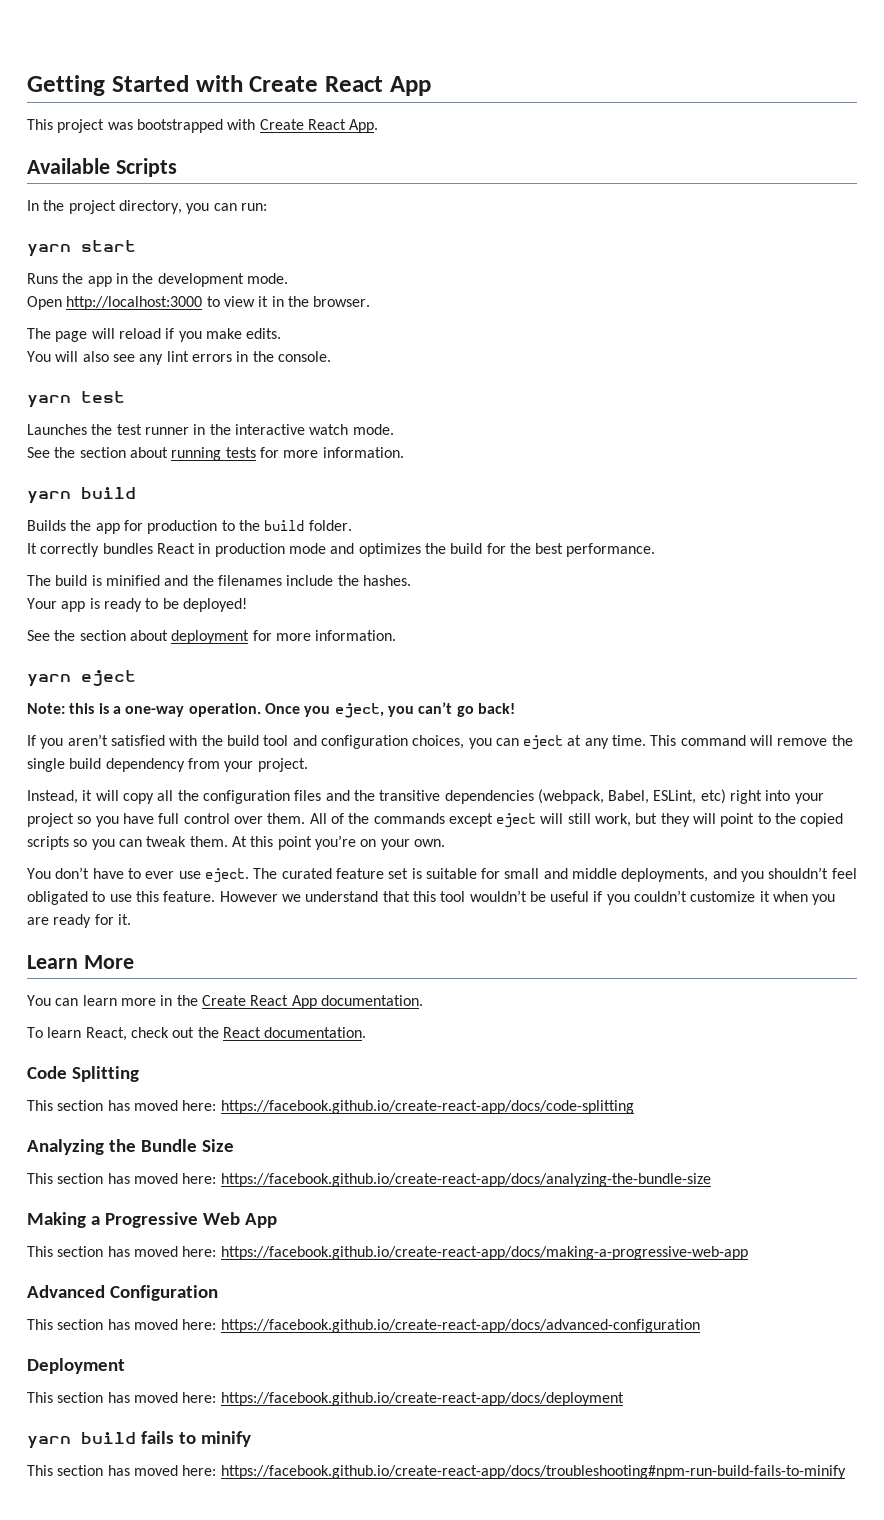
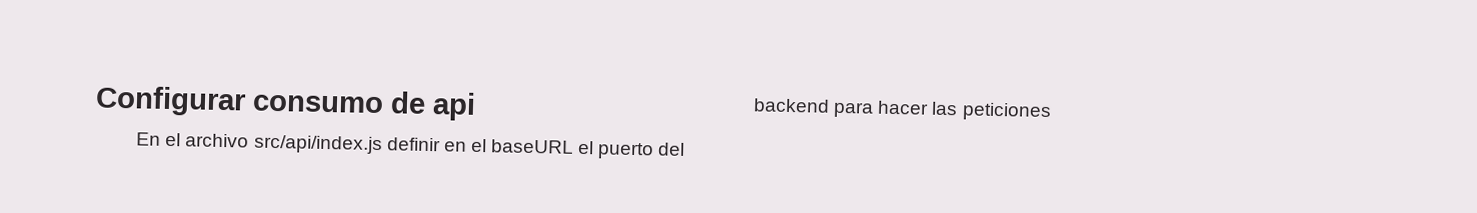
[27,75,431,96] [27,119,379,133] [27,158,177,177] [27,200,267,214] [27,240,136,257] [27,273,288,287] [27,296,371,310] [27,328,282,342] [27,351,331,365] [27,391,125,408] [27,424,394,435] [27,447,404,461] [27,487,136,504] [27,520,352,534] [27,543,656,557] [27,575,411,586] [27,598,247,612] [27,630,397,644] [27,670,136,687] [27,702,515,718] [27,734,853,750] [27,758,308,772] [27,789,824,804] [27,813,844,828] [27,835,445,850] [27,867,857,883] [27,890,836,905] [27,914,131,928] [27,955,134,969] [27,995,423,1009] [27,1027,367,1041] [27,1066,139,1082] [27,1100,634,1114] [27,1139,234,1155] [27,1173,711,1187] [27,1212,277,1228] [27,1246,748,1260] [27,1285,218,1301] [27,1319,700,1333] [27,1358,125,1374] [27,1392,624,1406] [27,1431,251,1449] [27,1465,846,1479] Getting Started with Create React App // This project was bootstrapped with Create React App. // Available Scripts // In the project directory, you can run: // yarn start // Runs the app in the development mode. // Open http://localhost:3000 to view it in the browser. // The page will reload if you make edits. // You will also see any lint errors in the console. // yarn test // Launches the test runner in the interactive watch mode. // See the section about running tests for more information. // yarn build // Builds the app for production to the build folder. // It correctly bundles React in production mode and optimizes the build for the best performance. // The build is minified and the filenames include the hashes. // Your app is ready to be deployed! // See the section about deployment for more information. // yarn eject // Note: this is a one-way operation. Once you eject, you can’t go back! // If you aren’t satisfied with the build tool and configuration choices, you can eject at any time. This command will remove the single build dependency from your project. // Instead, it will copy all the configuration files and the transitive dependencies (webpack, Babel, ESLint, etc) right into your project so you have full control over them. All of the commands except eject will still work, but they will point to the copied scripts so you can tweak them. At this point you’re on your own. // You don’t have to ever use eject. The curated feature set is suitable for small and middle deployments, and you shouldn’t feel obligated to use this feature. However we understand that this tool wouldn’t be useful if you couldn’t customize it when you are ready for it. // Learn More // You can learn more in the Create React App documentation. // To learn React, check out the React documentation. // Code Splitting // This section has moved here: https://facebook.github.io/create-react-app/docs/code-splitting // Analyzing the Bundle Size // This section has moved here: https://facebook.github.io/create-react-app/docs/analyzing-the-bundle-size // Making a Progressive Web App // This section has moved here: https://facebook.github.io/create-react-app/docs/making-a-progressive-web-app // Advanced Configuration // This section has moved here: https://facebook.github.io/create-react-app/docs/advanced-configuration // Deployment // This section has moved here: https://facebook.github.io/create-react-app/docs/deployment // yarn build fails to minify // This section has moved here: https://facebook.github.io/create-react-app/docs/troubleshooting#npm-run-build-fails-to-minify -> [95,85,476,121] [136,132,686,160] [753,98,1052,122] Configurar consumo de api // En el archivo src/api/index.js definir en el baseURL el puerto del backend para hacer las peticiones

